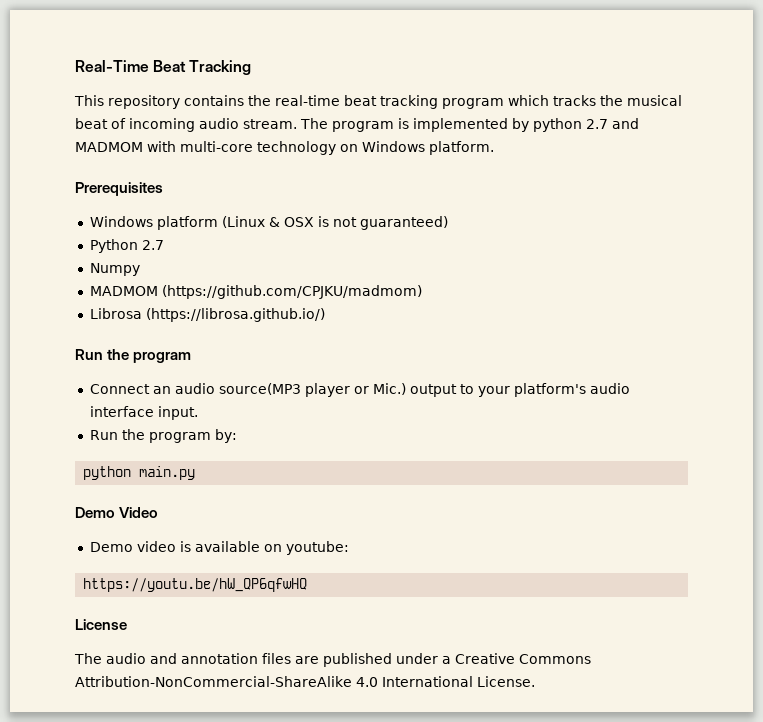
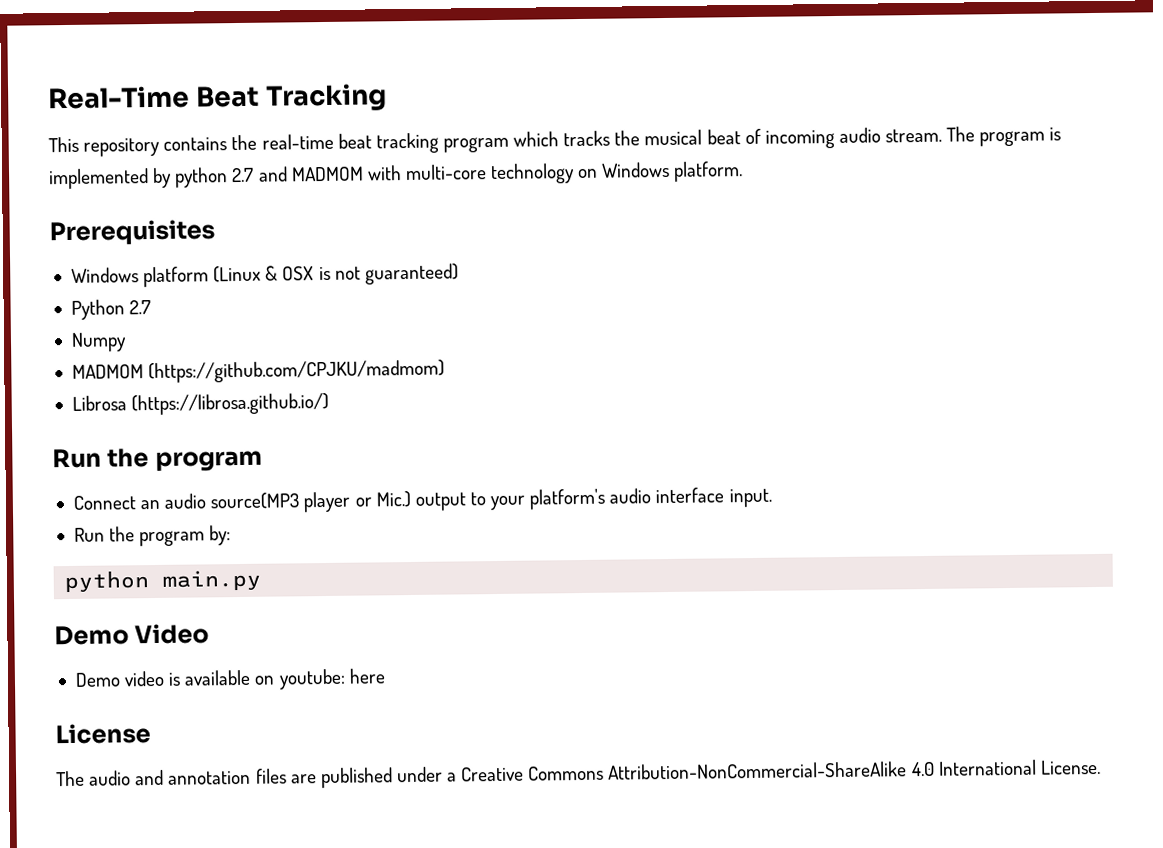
[83,578,308,592] // https://youtu.be/hW_QP6qfwHQ -> [348,668,386,684] here

